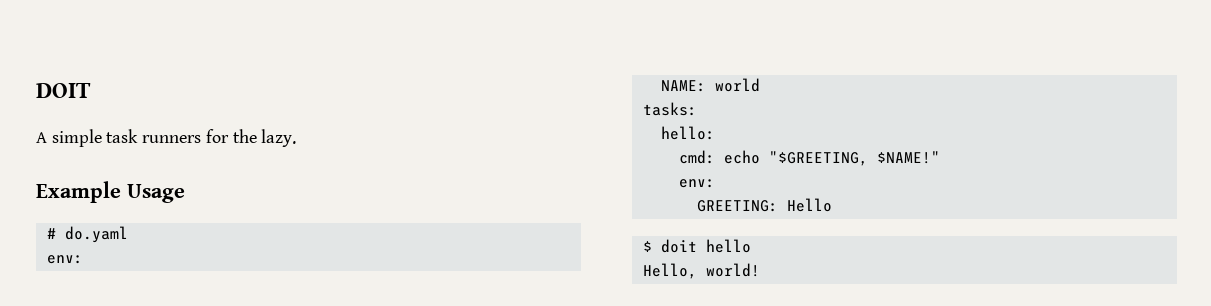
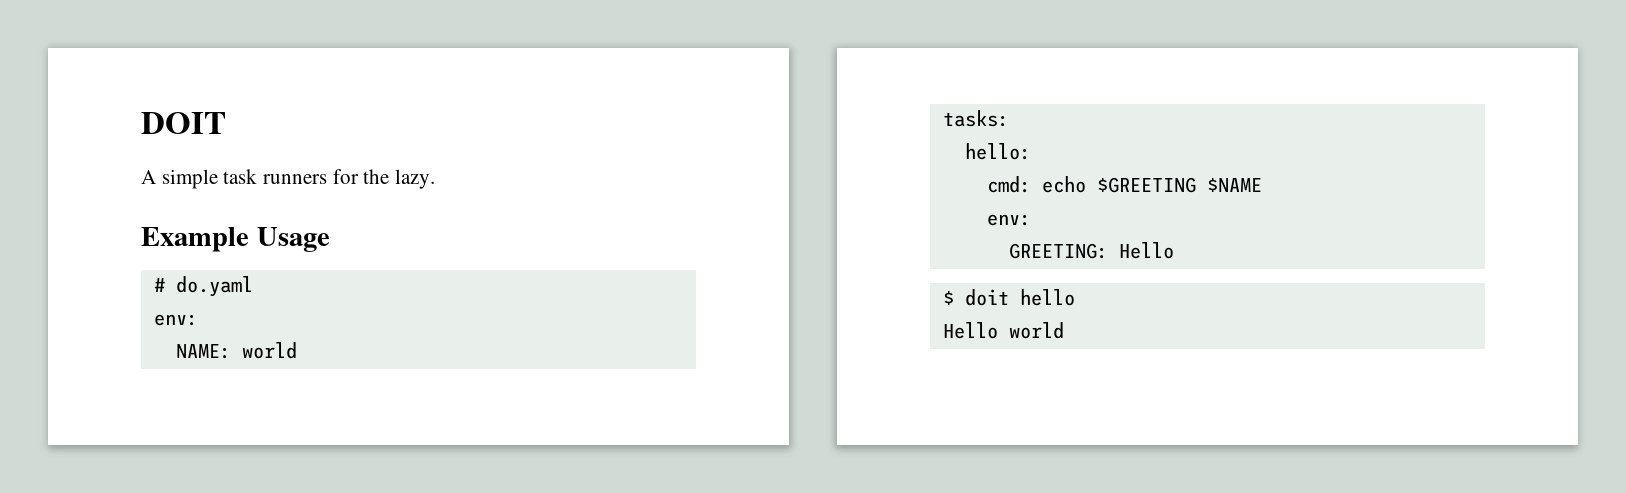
[768,151,940,166] "$GREETING, $NAME!" -> [1096,177,1262,193] $GREETING $NAME
[642,263,760,279] Hello, world! -> [942,322,1064,339] Hello world

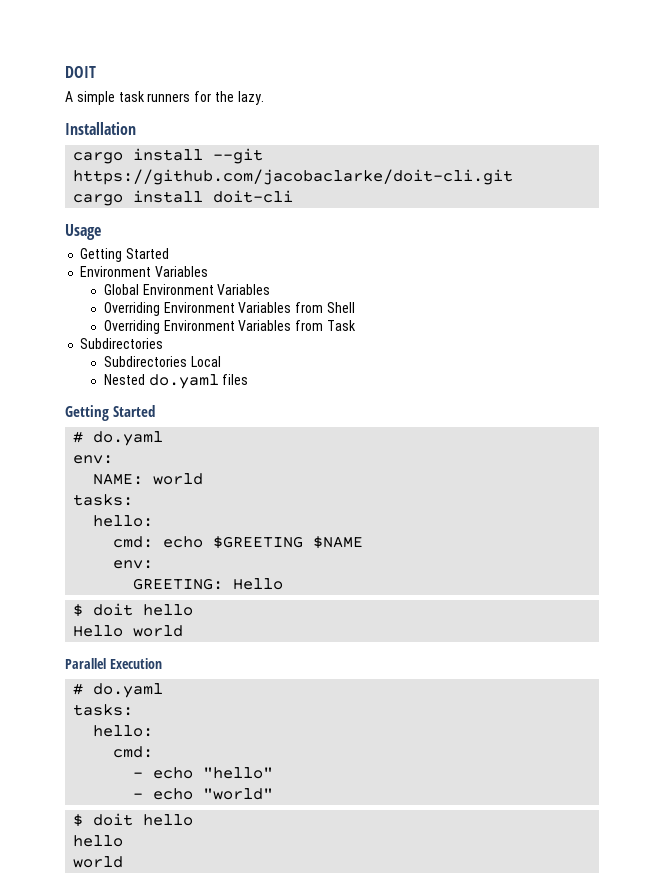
[141,227,330,252] Example Usage -> [65,122,136,135] [73,148,264,164] [73,169,514,185] [73,190,294,206] [65,224,101,240] [80,248,170,262] [80,266,209,277] [103,284,271,295] [103,302,355,316] [103,320,356,334] [80,338,164,349] [103,356,221,367] [103,374,249,389] [65,405,155,421] Installation // cargo install --git https://github.com/jacobaclarke/doit-cli.git // cargo install doit-cli // Usage // Getting Started // Environment Variables // Global Environment Variables // Overriding Environment Variables from Shell // Overriding Environment Variables from Task // Subdirectories // Subdirectories Local // Nested do.yaml files // Getting Started
(1064, 330) none -> [65,658,162,669] [73,683,164,698] [73,704,134,716] [93,725,154,737] [113,746,154,758] [133,767,274,779] [133,788,274,800] [73,813,194,827] [73,835,124,847] [73,856,124,868] // Parallel Execution // # do.yaml // tasks: // hello: // cmd: // - echo "hello" // - echo "world" // $ doit hello // hello // world

